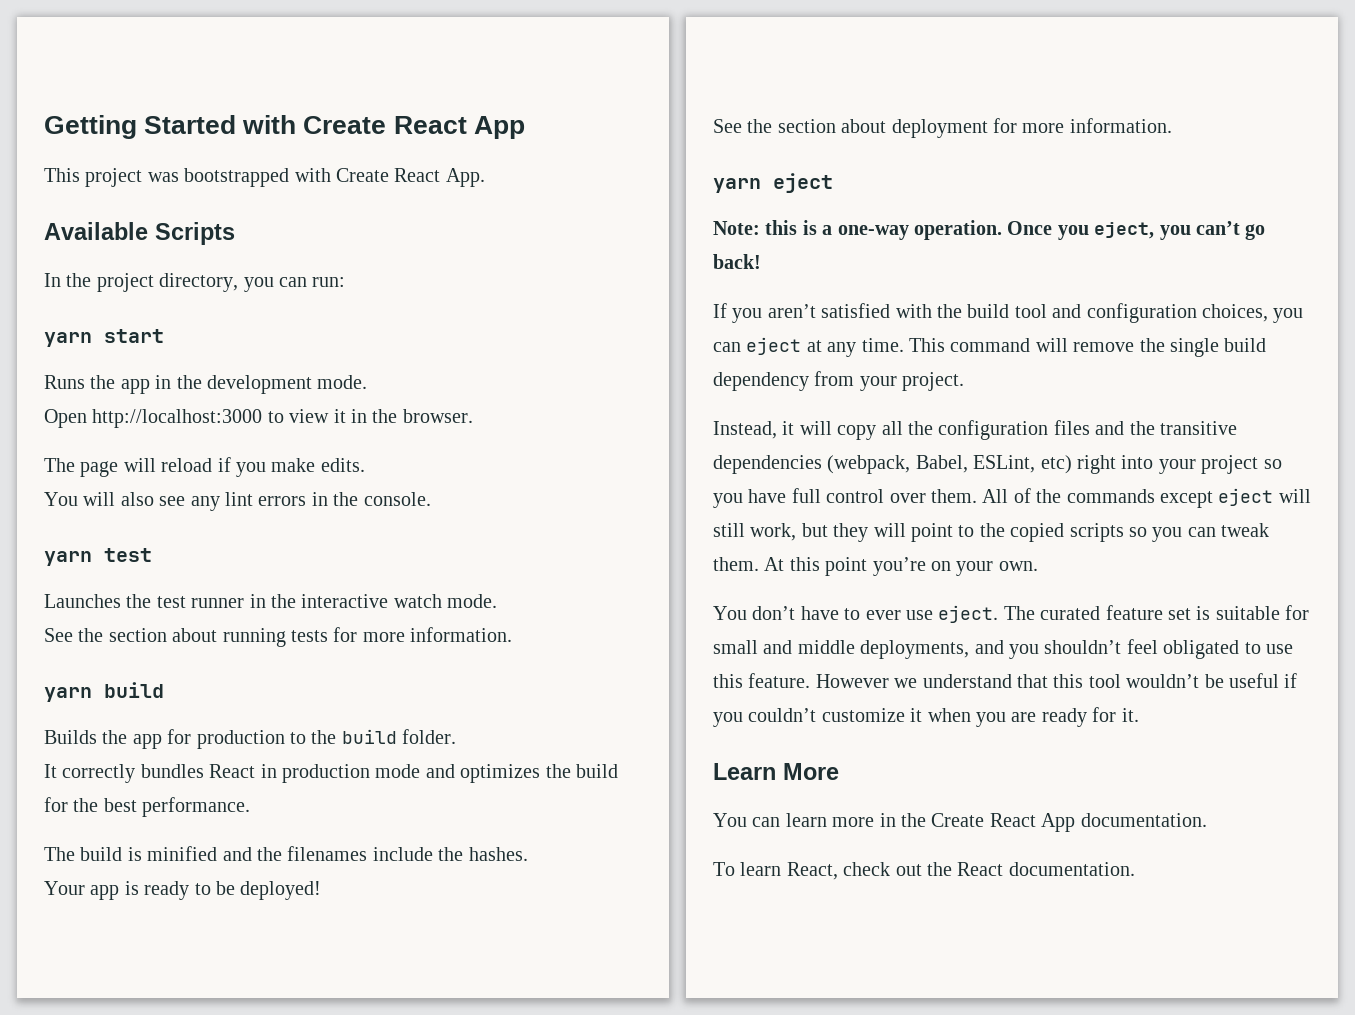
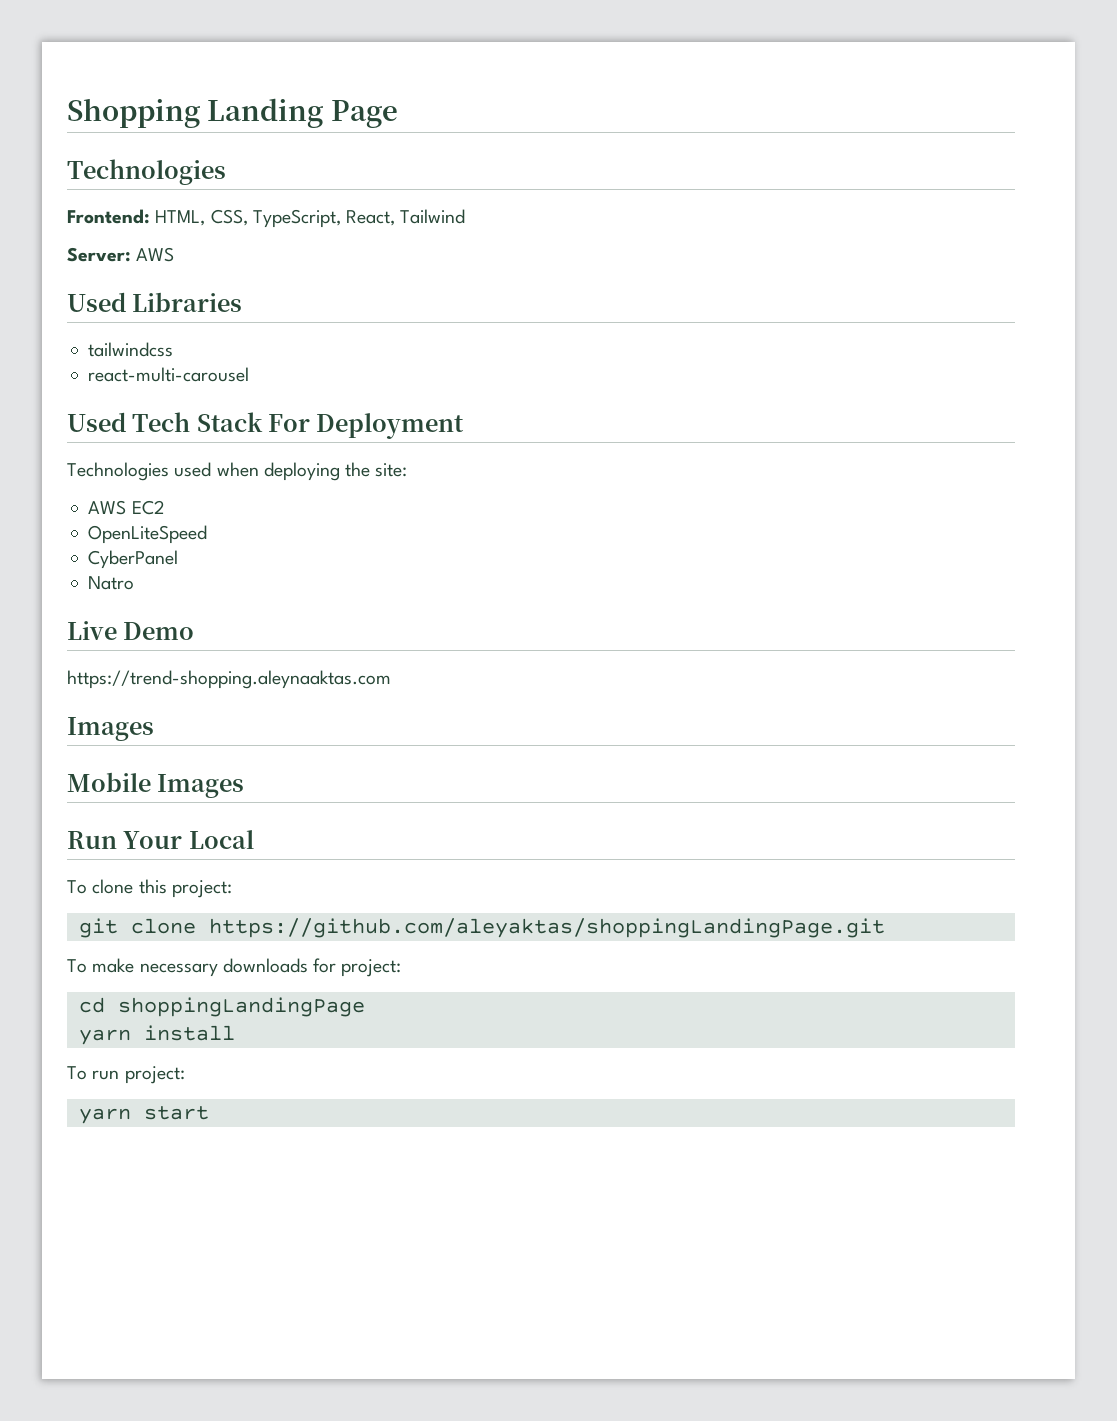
[44,115,525,139] [44,168,485,187] [44,222,235,245] [44,273,346,292] [44,329,164,347] [44,375,368,394] [44,409,473,428] [44,457,365,477] [44,492,431,511] [44,548,152,566] [44,594,498,608] [44,627,513,647] [44,682,164,702] [44,729,457,749] [44,764,618,783] [44,797,251,817] [44,846,528,861] [44,881,322,900] [713,118,1172,138] [713,173,833,193] [713,220,1266,240] [713,254,761,269] [713,303,1304,323] [713,337,1267,357] [713,371,965,391] [713,420,1237,440] [713,455,1282,474] [713,488,1311,508] [713,523,1270,542] [713,557,1038,576] [713,605,1310,623] [713,639,1293,659] [713,673,1298,688] [713,707,1139,727] [713,763,839,780] [713,813,1207,832] [713,862,1135,880] Getting Started with Create React App // This project was bootstrapped with Create React App. // Available Scripts // In the project directory, you can run: // yarn start // Runs the app in the development mode. // Open http://localhost:3000 to view it in the browser. // The page will reload if you make edits. // You will also see any lint errors in the console. // yarn test // Launches the test runner in the interactive watch mode. // See the section about running tests for more information. // yarn build // Builds the app for production to the build folder. // It correctly bundles React in production mode and optimizes the build for the best performance. // The build is minified and the filenames include the hashes. // Your app is ready to be deployed! // See the section about deployment for more information. // yarn eject // Note: this is a one-way operation. Once you eject, you can’t go back! // If you aren’t satisfied with the build tool and configuration choices, you can eject at any time. This command will remove the single build dependency from your project. // Instead, it will copy all the configuration files and the transitive dependencies (webpack, Babel, ESLint, etc) right into your project so you have full control over them. All of the commands except eject will still work, but they will point to the copied scripts so you can tweak them. At this point you’re on your own. // You don’t have to ever use eject. The curated feature set is suitable for small and middle deployments, and you shouldn’t feel obligated to use this feature. However we understand that this tool wouldn’t be useful if you couldn’t customize it when you are ready for it. // Learn More // You can learn more in the Create React App documentation. // To learn React, check out the React documentation. -> [67,98,398,128] [67,159,226,185] [67,209,466,228] [67,247,175,262] [67,292,243,312] [88,342,174,357] [88,367,250,382] [67,412,465,439] [67,462,408,481] [88,500,165,515] [88,525,208,544] [88,550,179,569] [88,576,135,590] [67,621,195,640] [67,670,391,689] [67,717,154,741] [67,772,245,798] [67,830,254,849] [67,879,232,898] [78,918,885,938] [67,958,402,977] [78,997,365,1017] [78,1025,235,1045] [67,1066,185,1084] [78,1106,209,1124] Shopping Landing Page // Technologies // Frontend: HTML, CSS, TypeScript, React, Tailwind // Server: AWS // Used Libraries // tailwindcss // react-multi-carousel // Used Tech Stack For Deployment // Technologies used when deploying the site: // AWS EC2 // OpenLiteSpeed // CyberPanel // Natro // Live Demo // https://trend-shopping.aleynaaktas.com // Images // Mobile Images // Run Your Local // To clone this project: // git clone https://github.com/aleyaktas/shoppingLandingPage.git // To make necessary downloads for project: // cd shoppingLandingPage // yarn install // To run project: // yarn start

